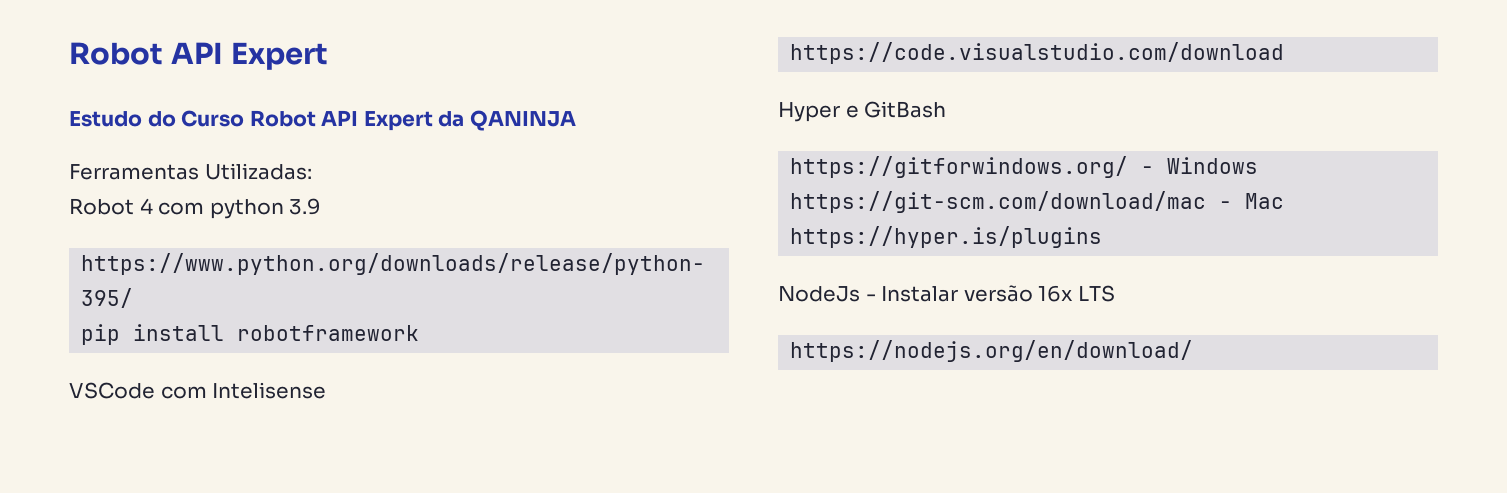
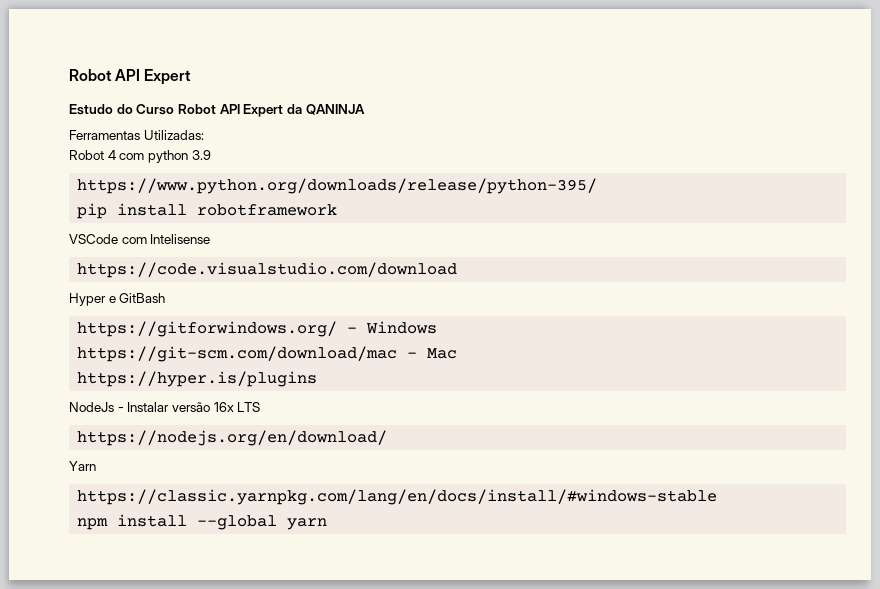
(1194, 351) none -> [69,461,96,471] [77,489,718,505] [77,514,328,530] // Yarn // https://classic.yarnpkg.com/lang/en/docs/install/#windows-stable // npm install --global yarn

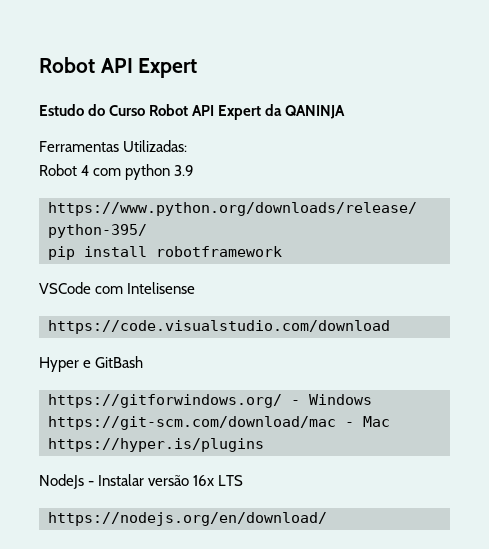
[69,461,96,471] [77,489,718,505] [77,514,328,530] // Yarn // https://classic.yarnpkg.com/lang/en/docs/install/#windows-stable // npm install --global yarn -> (327, 519) none

